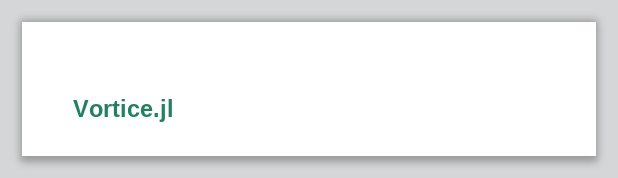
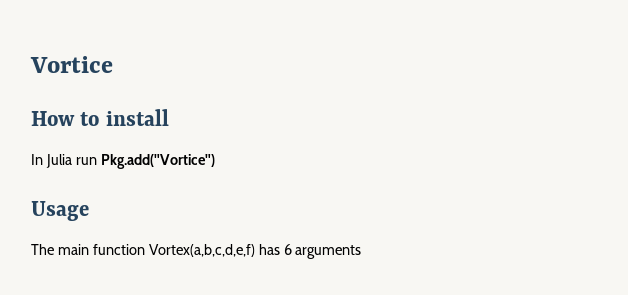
[73,99,174,122] Vortice.jl -> [30,56,113,73] [31,109,169,126] [31,154,215,169] [31,201,89,221] [31,244,362,259] Vortice // How to install // In Julia run Pkg.add("Vortice") // Usage // The main function Vortex(a,b,c,d,e,f) has 6 arguments

